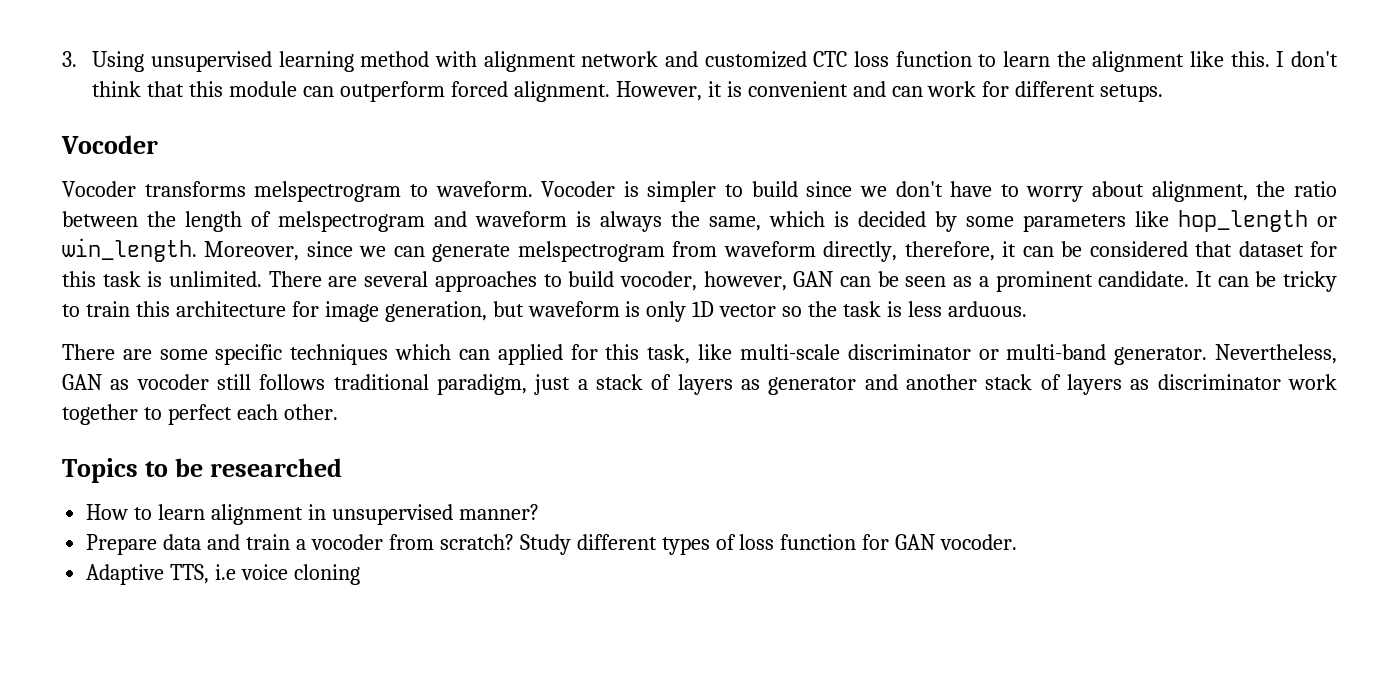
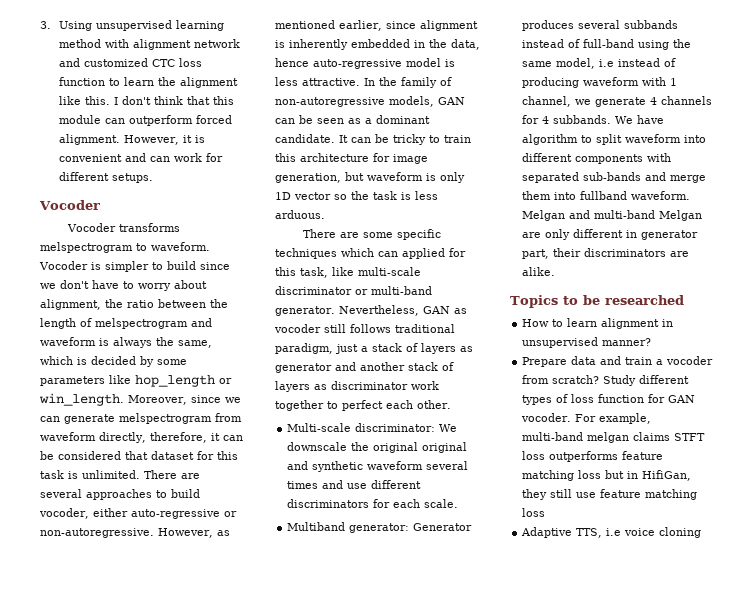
[703,271,787,291] however, -> [92,508,237,519] [40,528,230,538] [275,20,478,31] [275,39,480,50] [275,58,455,69] [275,77,452,88] [275,96,434,107] either auto-regressive or non-autoregressive. However, as mentioned earlier, since alignment is inherently embedded in the data, hence auto-regressive model is less attractive. In the family of non-autoregressive models,
[995,271,1093,292] prominent -> [376,115,430,124] dominant
(338, 412) none -> [287,423,458,432] [287,442,468,453] [287,461,469,472] [287,480,422,489] [287,499,459,508] [287,522,473,533] [522,20,679,31] [522,39,692,50] [522,58,677,69] [522,77,678,88] [522,96,713,107] [522,115,665,124] [522,134,707,145] [522,153,672,164] [522,172,707,183] [522,191,691,200] [522,210,703,221] [522,229,699,240] [522,248,690,259] [522,267,556,276] // Multi-scale discriminator: We downscale the original original and synthetic waveform several times and use different discriminators for each scale. // Multiband generator: Generator produces several subbands instead of full-band using the same model, i.e instead of producing waveform with 1 channel, we generate 4 channels for 4 subbands. We have algorithm to split waveform into different components with separated sub-bands and merge them into fullband waveform. Melgan and multi-band Melgan are only different in generator part, their discriminators are alike.
(1018, 542) none -> [575,413,652,424] [522,432,706,443] [522,451,664,462] [522,470,692,481] [522,489,698,500] [522,508,546,517] For example, multi-band melgan claims STFT loss outperforms feature matching loss but in HifiGan, they still use feature matching loss

